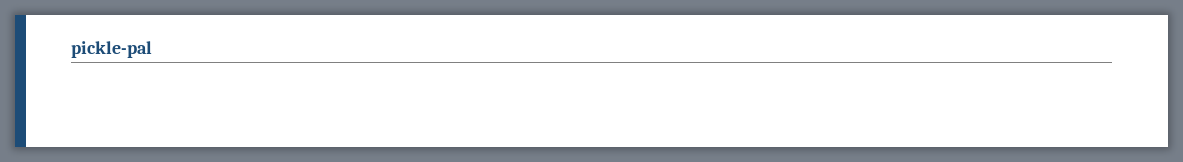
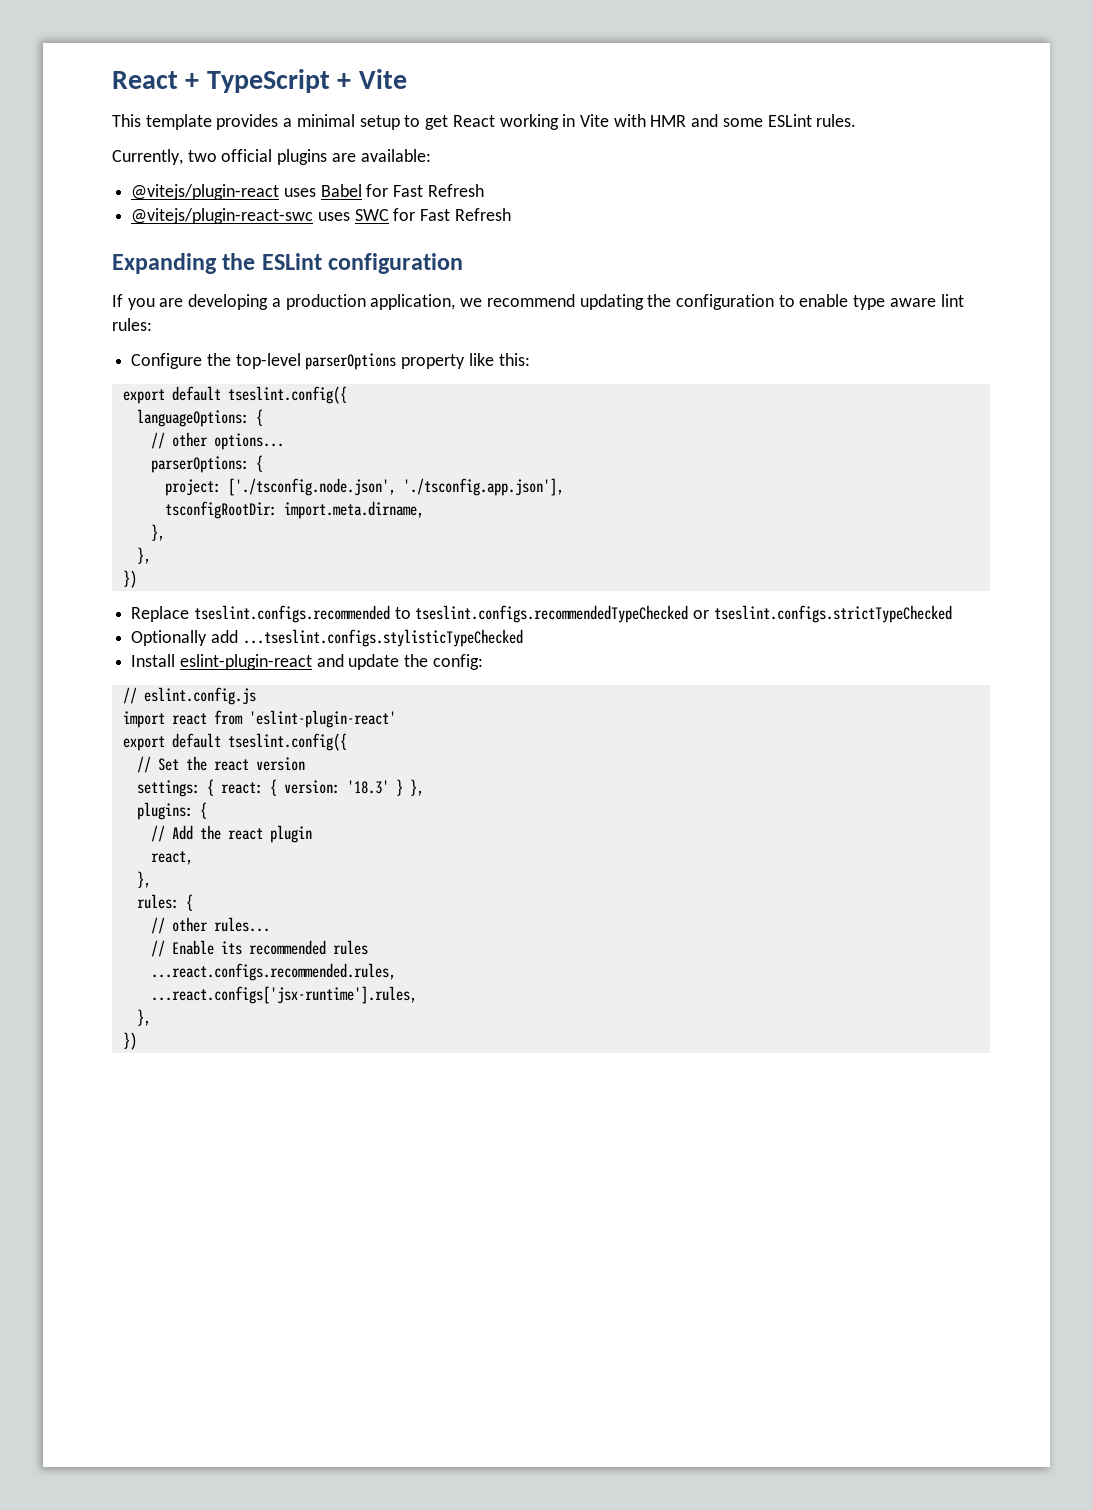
[71,41,152,58] pickle-pal -> [112,69,407,93] [112,114,857,130] [112,149,431,165] [131,184,484,200] [131,208,511,224] [112,253,464,274] [112,294,964,310] [112,318,152,331] [131,353,530,370] [122,386,347,404] [136,409,263,427] [150,432,284,450] [150,455,263,473] [164,478,564,496] [164,501,424,519] [150,524,165,541] [136,547,151,564] [122,570,137,588] [131,605,952,623] [131,629,523,647] [131,654,483,670] [122,687,256,705] [122,710,396,728] [122,733,347,751] [136,756,305,773] [136,779,424,797] [136,802,207,820] [150,825,312,843] [150,851,193,865] [136,871,151,888] [136,894,193,911] [150,917,270,934] [150,940,368,957] [150,963,396,981] [150,986,417,1004] [136,1009,151,1026] [122,1032,137,1050] React + TypeScript + Vite // This template provides a minimal setup to get React working in Vite with HMR and some ESLint rules. // Currently, two official plugins are available: // @vitejs/plugin-react uses Babel for Fast Refresh // @vitejs/plugin-react-swc uses SWC for Fast Refresh // Expanding the ESLint configuration // If you are developing a production application, we recommend updating the configuration to enable type aware lint rules: // Configure the top-level parserOptions property like this: // export default tseslint.config({ // languageOptions: { // // other options... // parserOptions: { // project: ['./tsconfig.node.json', './tsconfig.app.json'], // tsconfigRootDir: import.meta.dirname, // }, // }, // }) // Replace tseslint.configs.recommended to tseslint.configs.recommendedTypeChecked or tseslint.configs.strictTypeChecked // Optionally add ...tseslint.configs.stylisticTypeChecked // Install eslint-plugin-react and update the config: // // eslint.config.js // import react from 'eslint-plugin-react' // export default tseslint.config({ // // Set the react version // settings: { react: { version: '18.3' } }, // plugins: { // // Add the react plugin // react, // }, // rules: { // // other rules... // // Enable its recommended rules // ...react.configs.recommended.rules, // ...react.configs['jsx-runtime'].rules, // }, // })

